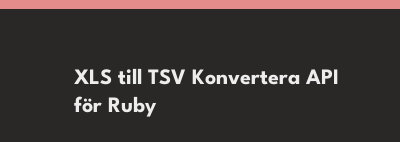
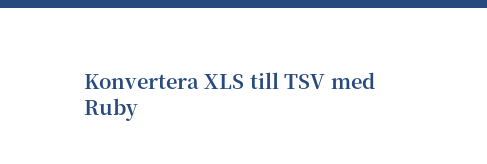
(74, 77) none -> [84,74,199,89] Konvertera
[192,69,339,85] [74,96,102,113] Konvertera API för -> [330,72,375,89] med

